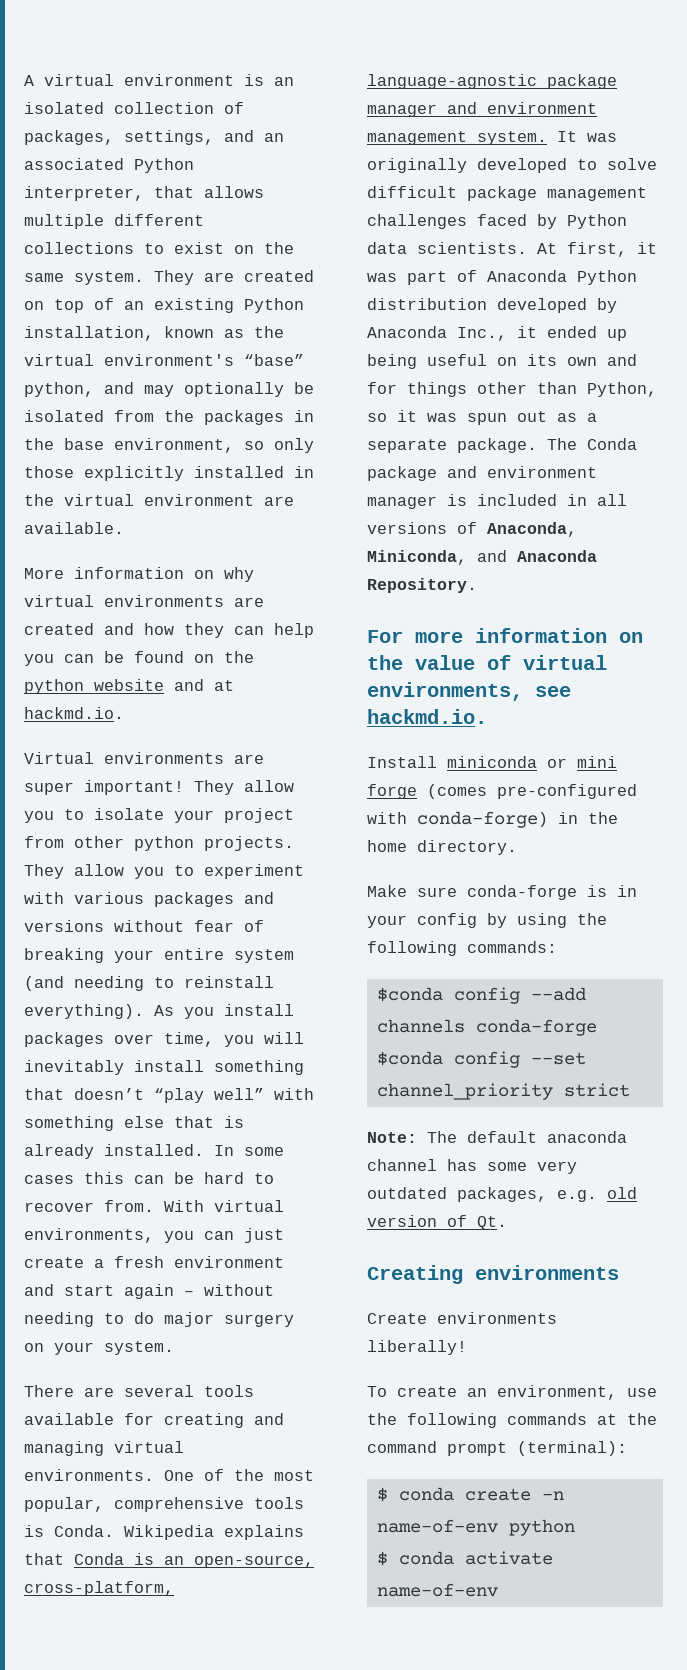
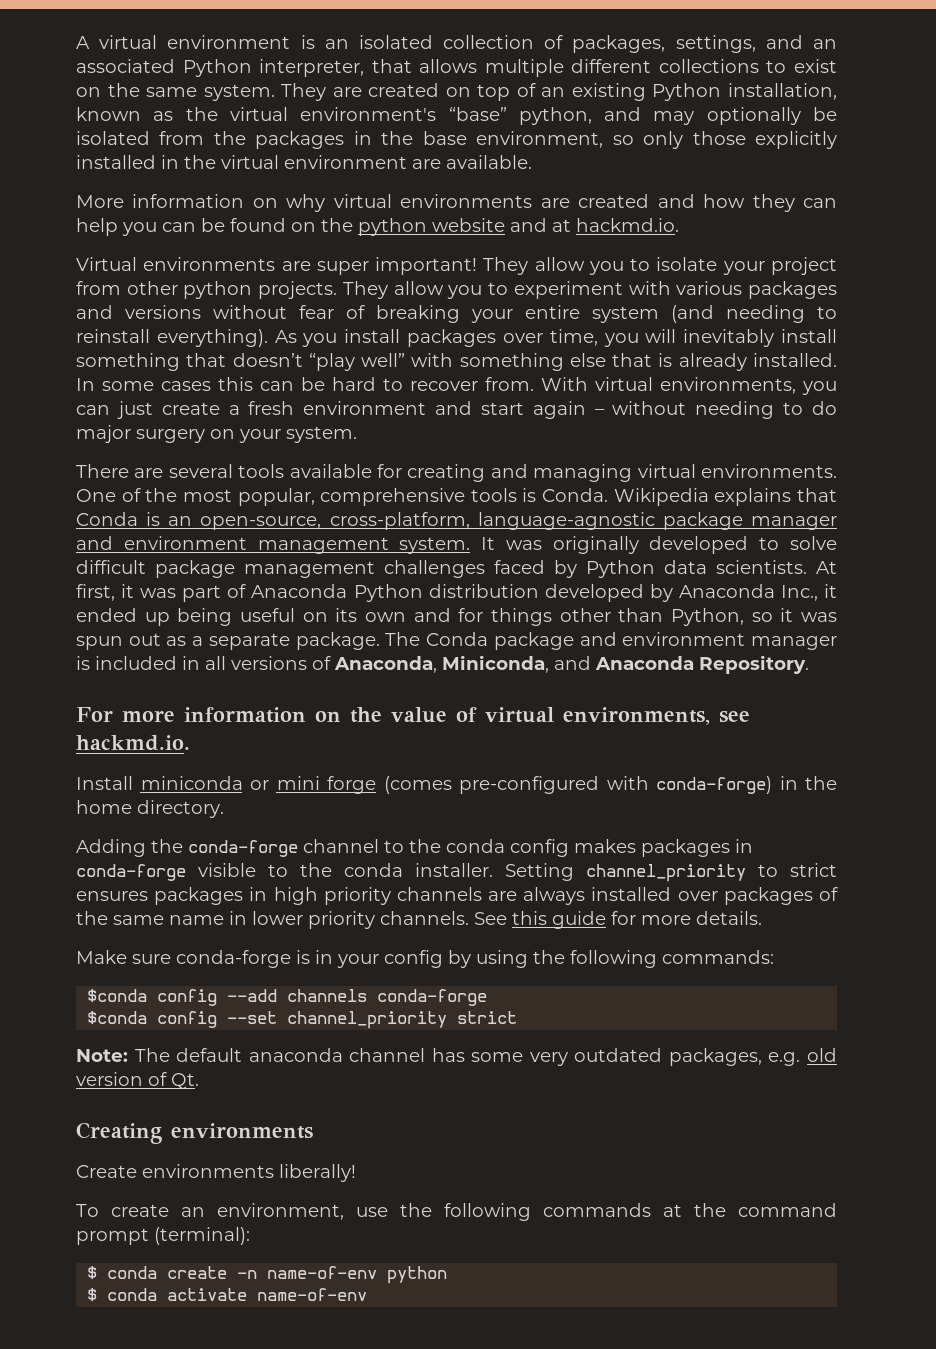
(517, 847) none -> [76,839,753,857] [76,863,837,882] [76,887,838,905] [76,911,762,929] // Adding the conda-forge channel to the conda config makes packages in conda-forge visible to the conda installer. Setting channel_priority to strict ensures packages in high priority channels are always installed over packages of the same name in lower priority channels. See this guide for more details.

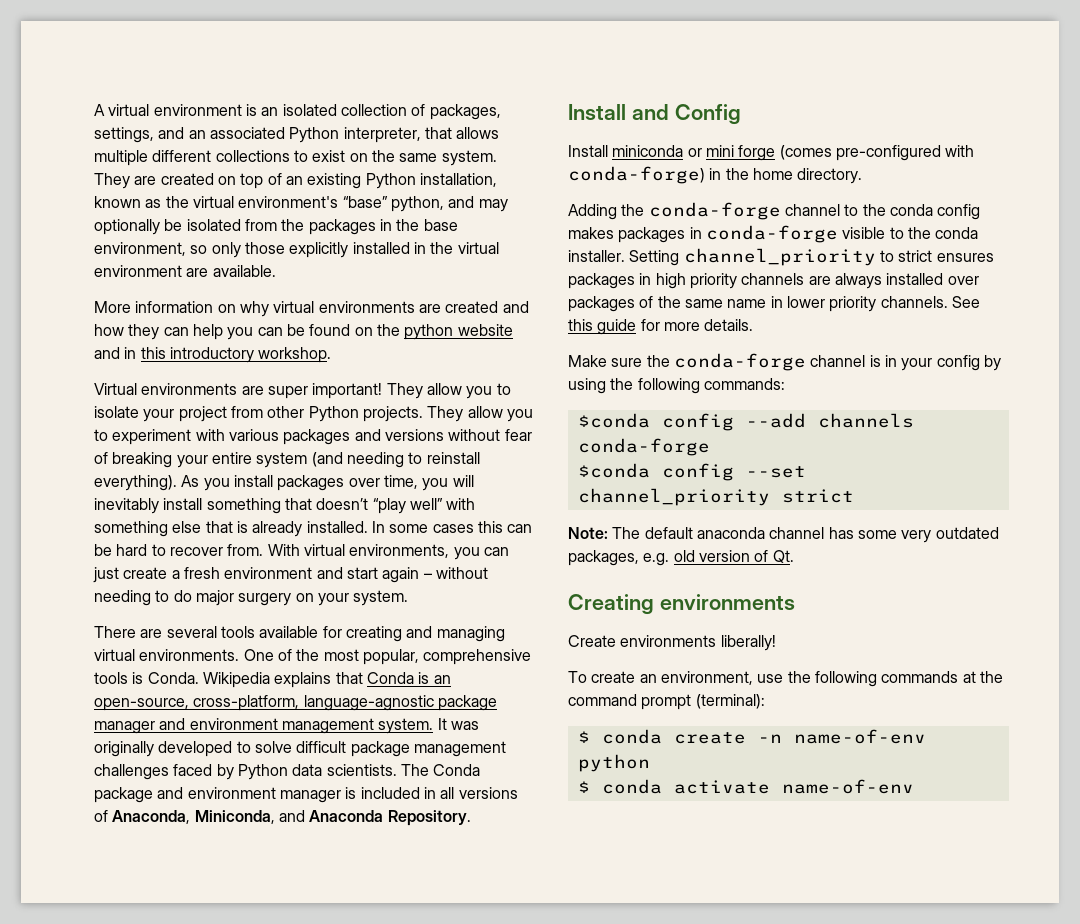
[552,218,679,232] at hackmd.io. -> [124,347,332,363] in this introductory workshop.
[183,281,253,299] python -> [308,406,359,422] Python
[816,561,837,574] [76,584,838,602] [76,608,837,626] [76,632,380,650] At first, it was part of Anaconda Python distribution developed by Anaconda Inc., it ended up being useful on its own and for things other than Python, so it was spun out as a separate package. -> (397, 770) none
[76,707,750,725] [76,735,190,751] For more information on the value of virtual environments, see hackmd.io. -> [568,104,741,125] Install and Config
[176,950,291,968] conda-forge -> [646,353,866,371] the conda-forge channel

